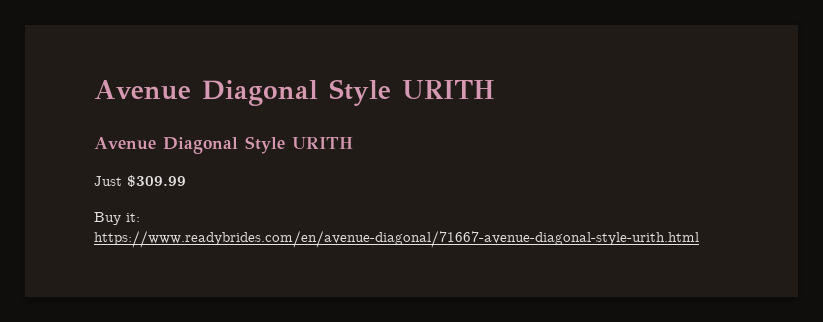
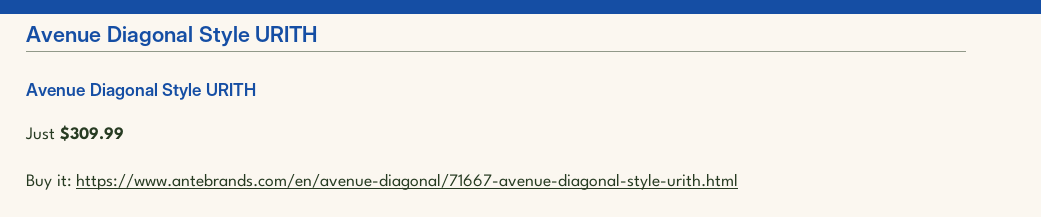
[94,230,699,248] https://www.readybrides.com/en/avenue-diagonal/71667-avenue-diagonal-style-urith.html -> [76,173,739,190] https://www.antebrands.com/en/avenue-diagonal/71667-avenue-diagonal-style-urith.html

